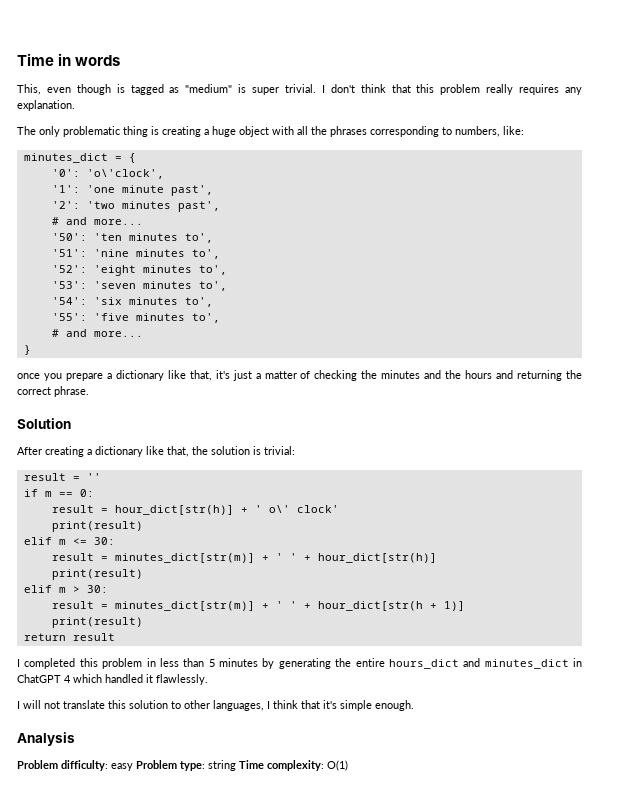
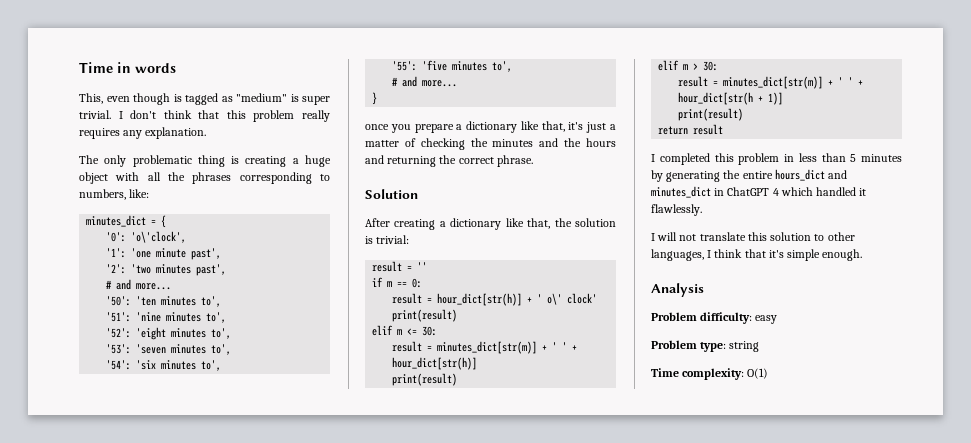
(133, 767) none -> (778, 319) //
(236, 765) none -> (760, 346) //

